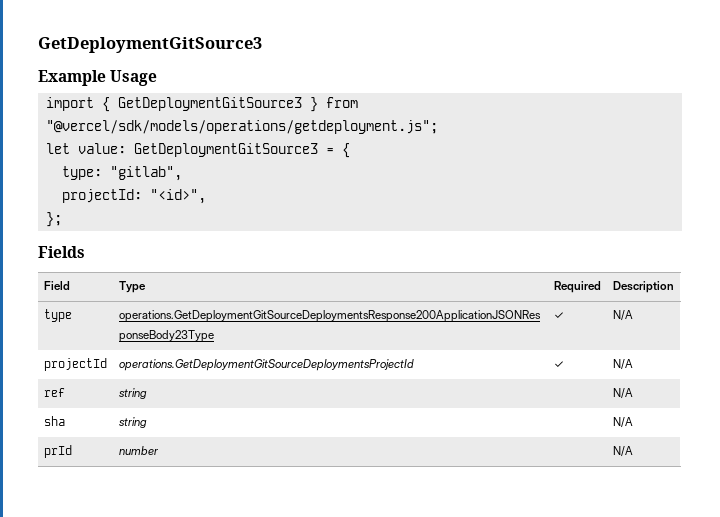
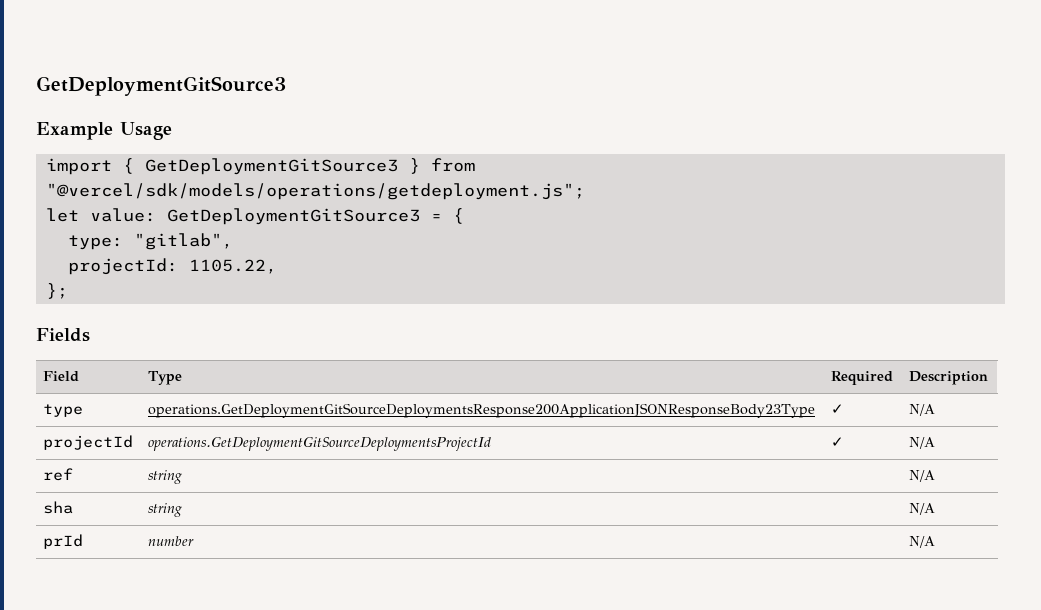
[149,189,206,204] "<id>", -> [188,259,277,274] 1105.22,

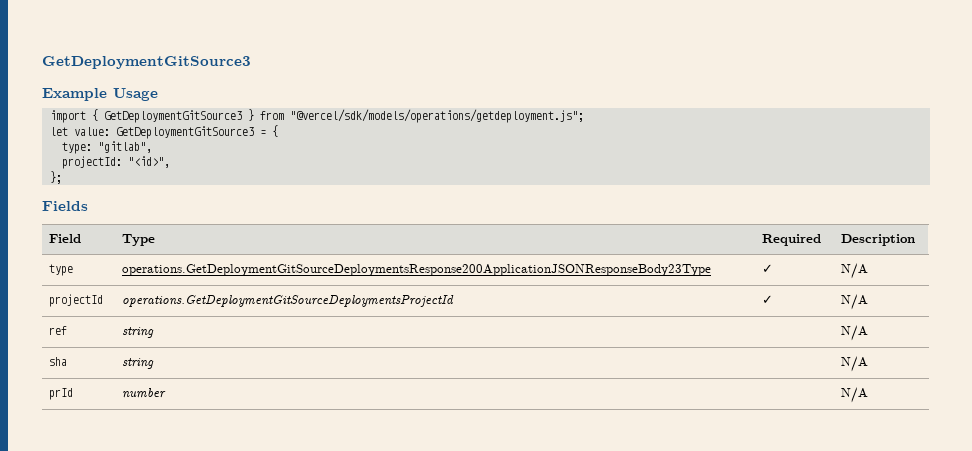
[188,259,277,274] 1105.22, -> [127,156,170,168] "<id>",

